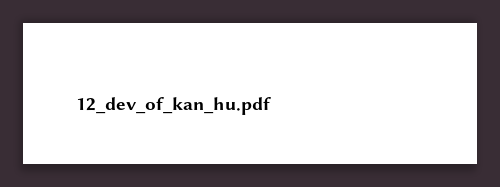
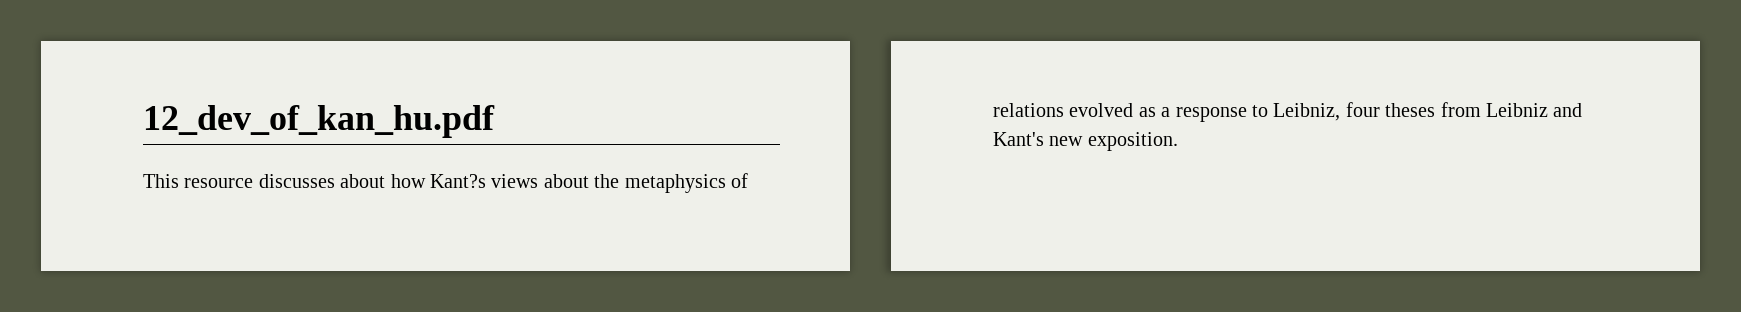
(271, 106) none -> [143,173,748,193] [993,102,1583,122] [993,132,1178,151] // This resource discusses about how Kant?s views about the metaphysics of relations evolved as a response to Leibniz, four theses from Leibniz and Kant's new exposition.

